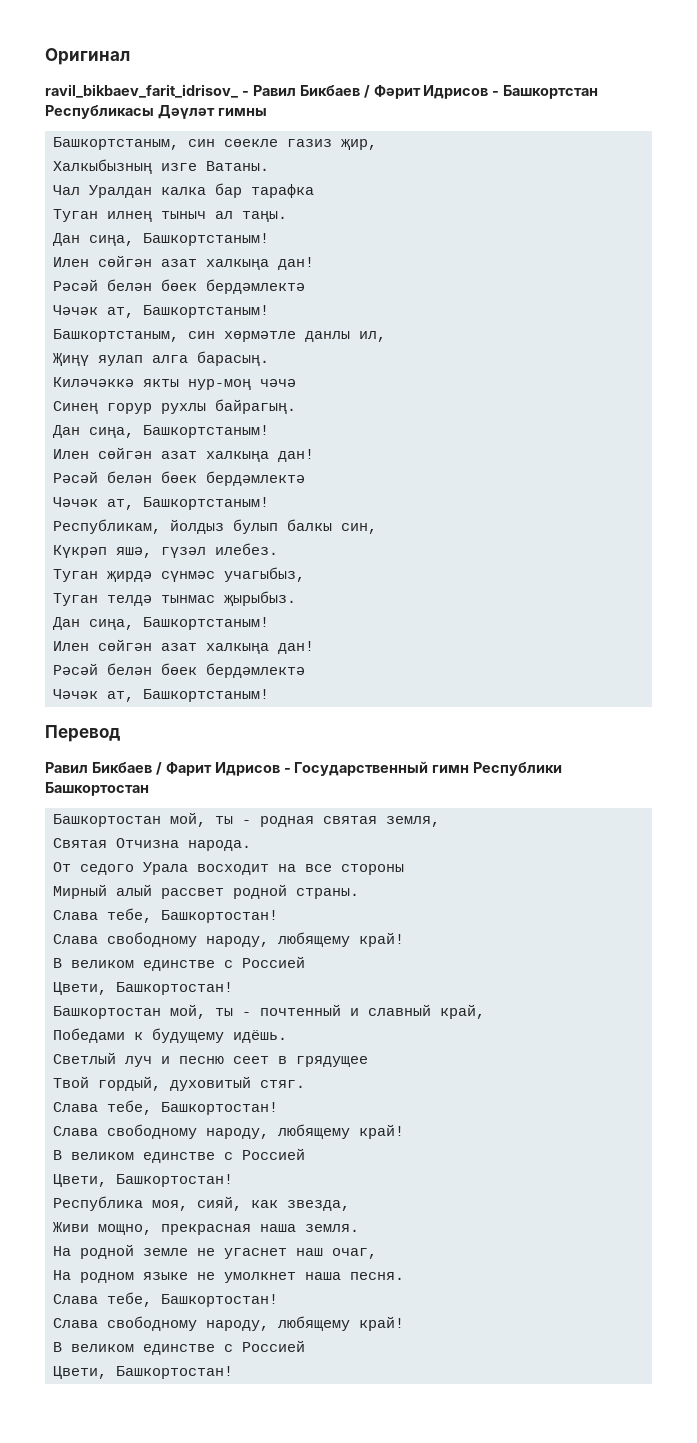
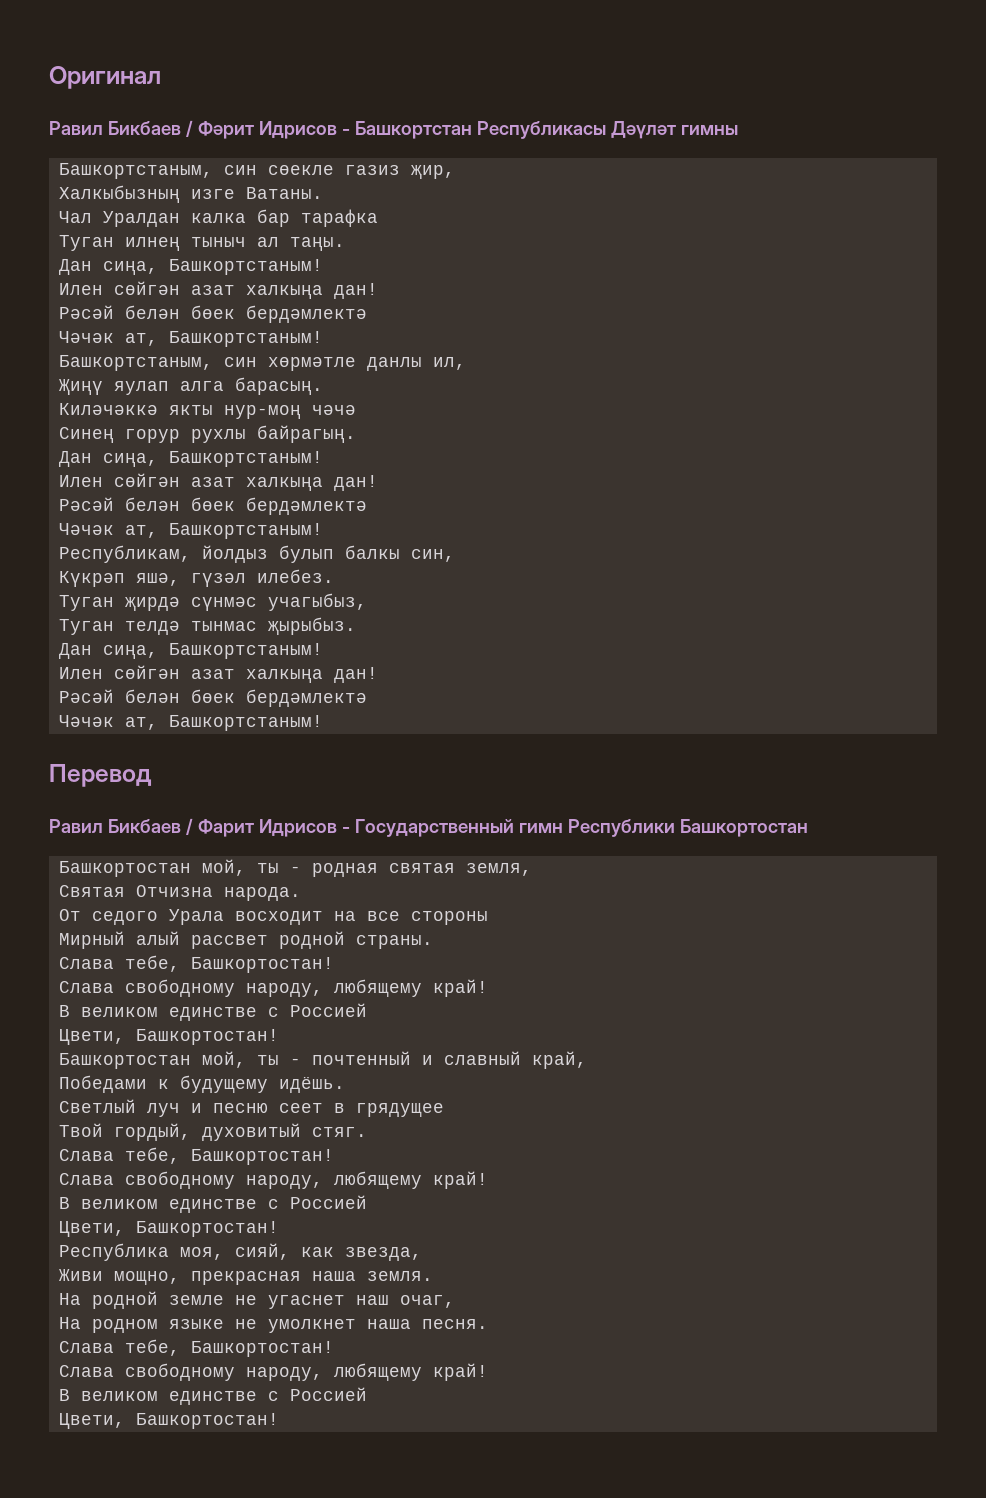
[45,84,249,98] ravil_bikbaev_farit_idrisov_ - -> (161, 77) none

